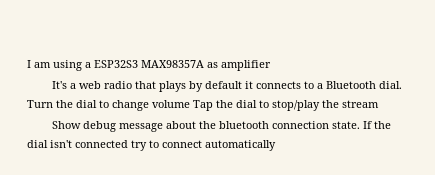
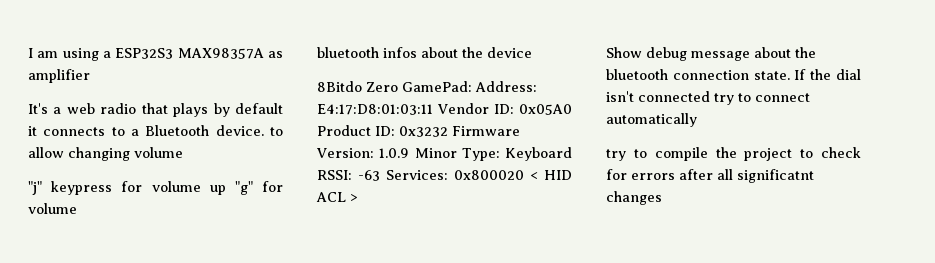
[378,81,402,89] [27,100,379,111] dial. Turn the dial to change volume Tap the dial to stop/play the stream -> [215,125,283,136] [28,147,183,161] [28,181,283,195] [28,203,77,214] [317,47,532,58] [317,81,537,92] [317,103,572,115] [317,125,520,137] [316,147,572,161] [317,170,572,181] [316,192,358,202] device. to allow changing volume // "j" keypress for volume up "g" for volume // bluetooth infos about the device // 8Bitdo Zero GamePad: Address: E4:17:D8:01:03:11 Vendor ID: 0x05A0 Product ID: 0x3232 Firmware Version: 1.0.9 Minor Type: Keyboard RSSI: -63 Services: 0x800020 < HID ACL >
(276, 145) none -> [606,147,861,161] [606,169,814,183] [606,191,662,205] // try to compile the project to check for errors after all significatnt changes

